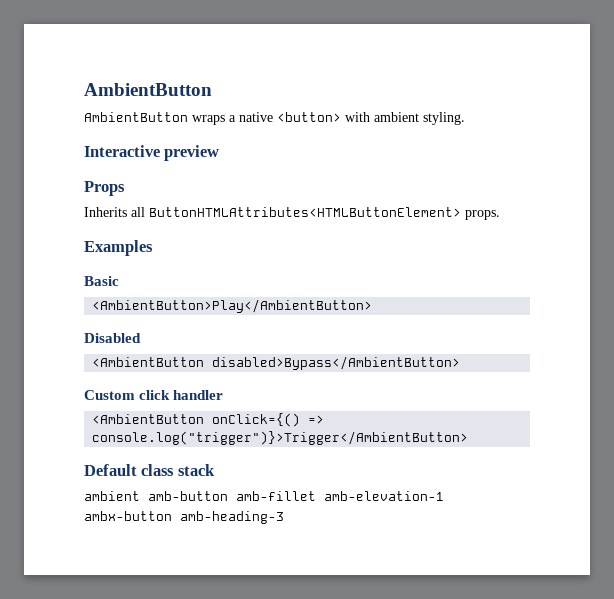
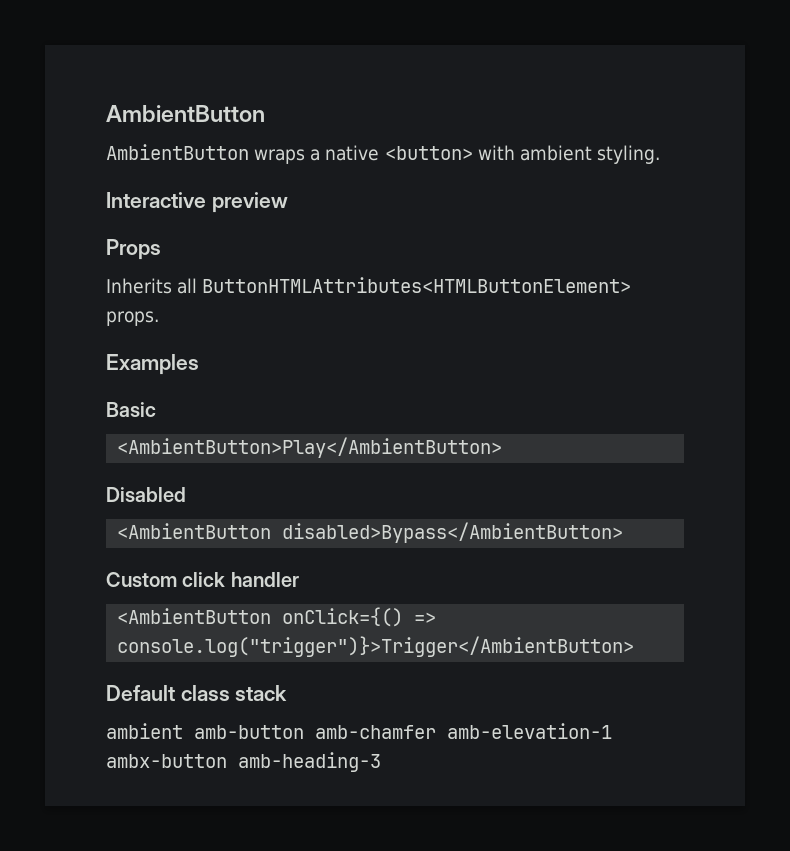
[236,491,316,501] amb-fillet -> [315,725,436,739] amb-chamfer

